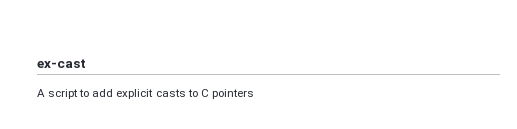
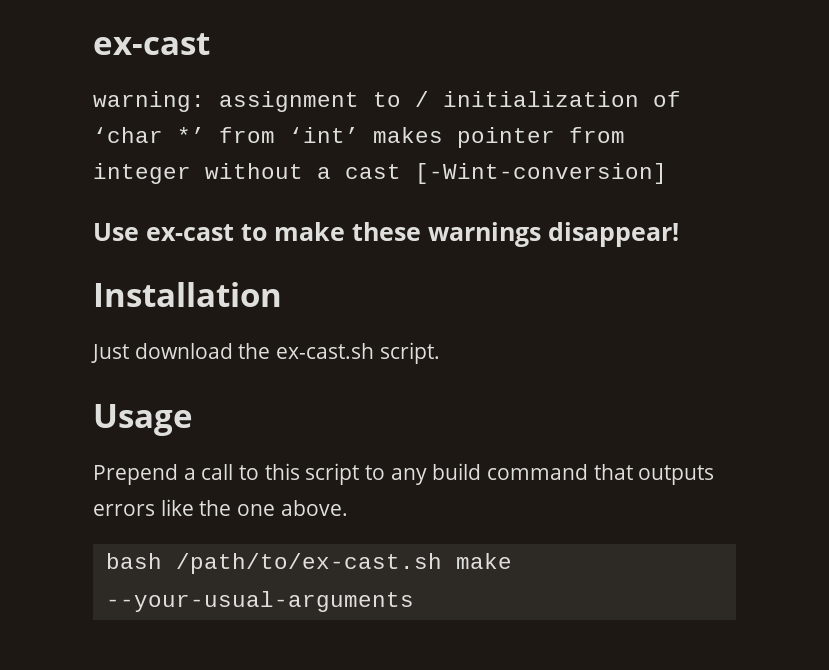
[37,89,254,99] A script to add explicit casts to C pointers -> [93,91,681,112] [93,127,625,148] [93,163,667,184] [93,222,679,247] [93,282,282,307] [91,342,440,364] [93,404,193,436] [93,463,715,485] [93,499,348,516] [105,553,512,574] [105,591,414,612] warning: assignment to / initialization of ‘char *’ from ‘int’ makes pointer from integer without a cast [-Wint-conversion] // Use ex-cast to make these warnings disappear! // Installation // Just download the ex-cast.sh script. // Usage // Prepend a call to this script to any build command that outputs errors like the one above. // bash /path/to/ex-cast.sh make --your-usual-arguments

